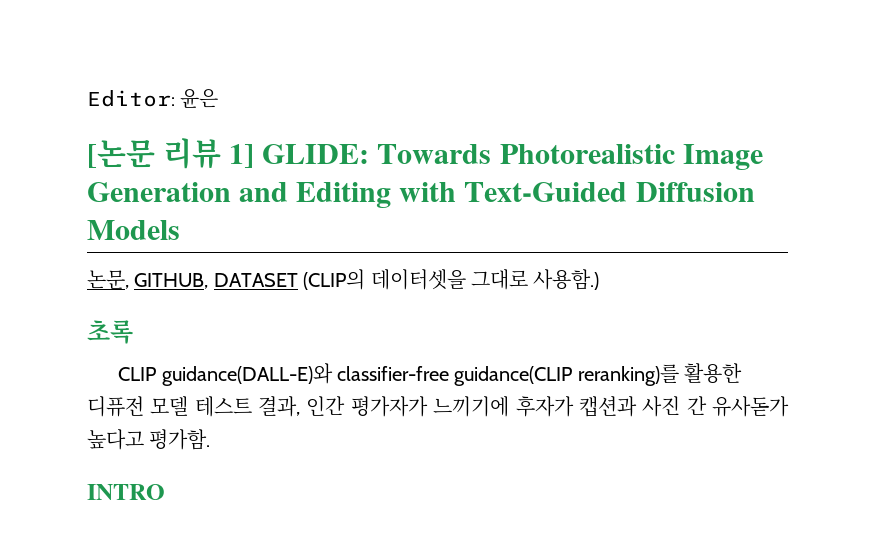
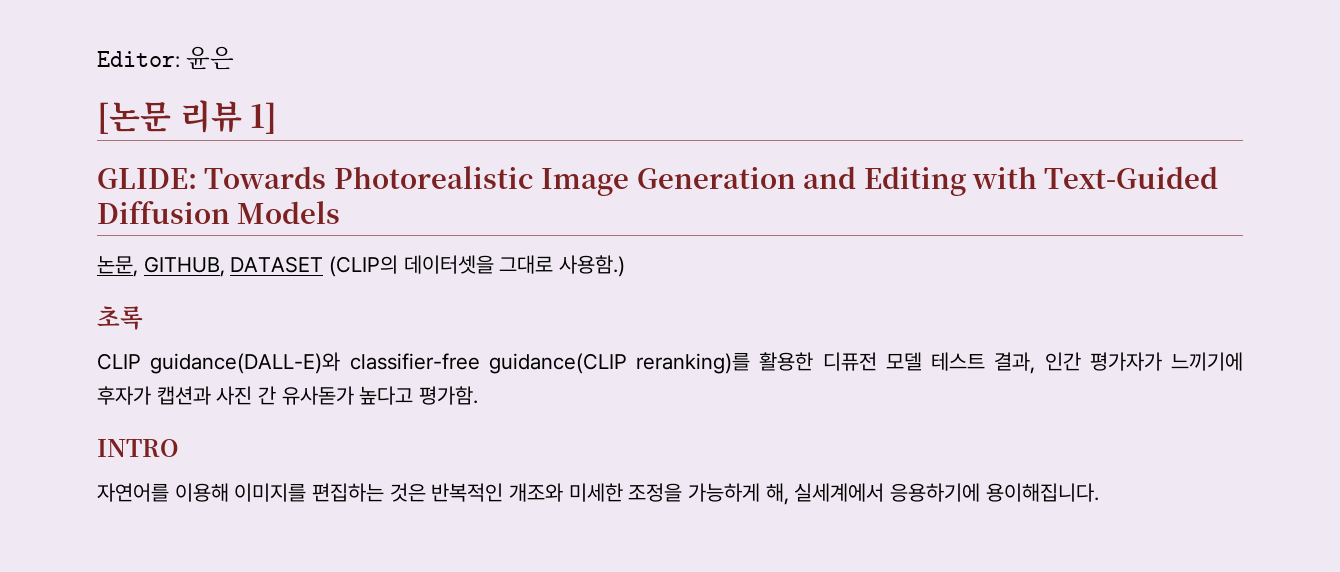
(255, 156) none -> (278, 118) //
(165, 492) none -> [97,483,1099,505] // 자연어를 이용해 이미지를 편집하는 것은 반복적인 개조와 미세한 조정을 가능하게 해, 실세계에서 응용하기에 용이해집니다.

